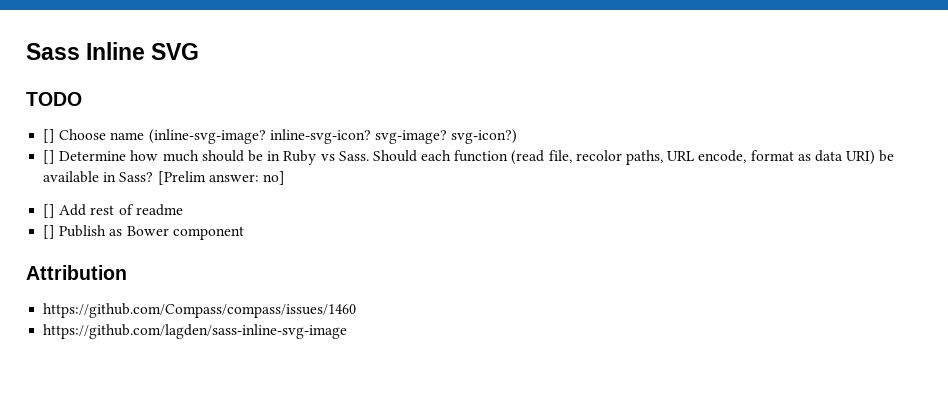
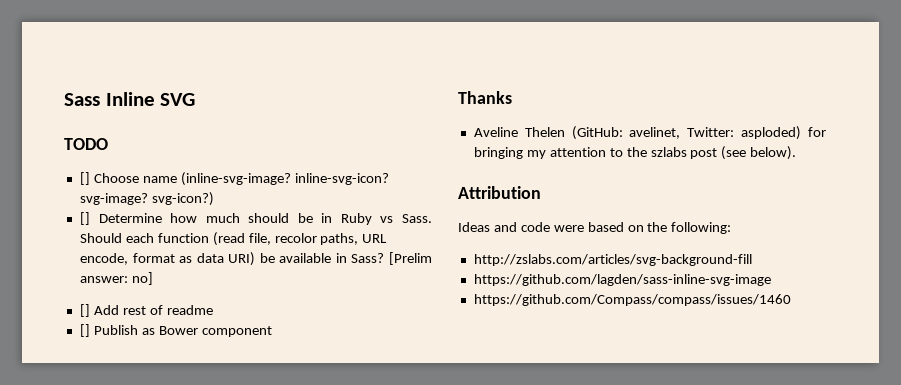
[26,265,127,280] [43,303,357,318] Attribution // https://github.com/Compass/compass/issues/1460 -> [458,91,512,104] [473,126,826,140] [473,146,797,160] [458,186,541,199] [458,222,732,234] [473,254,752,266] Thanks // Aveline Thelen (GitHub: avelinet, Twitter: asploded) for bringing my attention to the szlabs post (see below). // Attribution // Ideas and code were based on the following: // http://zslabs.com/articles/svg-background-fill
(348, 331) none -> [473,294,791,306] // https://github.com/Compass/compass/issues/1460

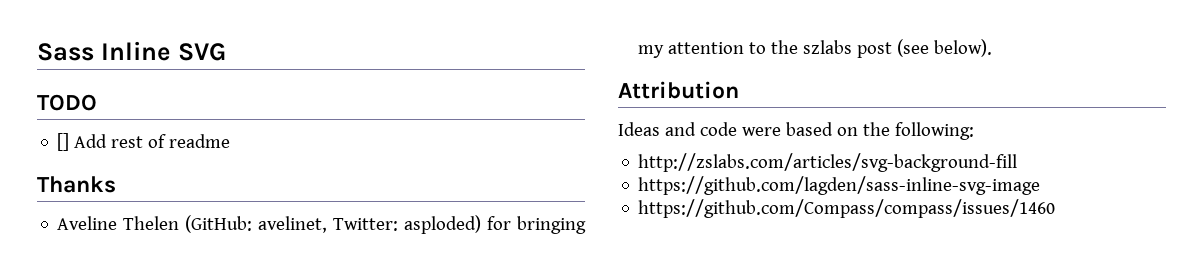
[79,172,389,186] [79,192,214,206] [79,212,433,225] [79,232,388,246] [79,252,433,266] [79,272,153,285] // [] Choose name (inline-svg-image? inline-svg-icon? svg-image? svg-icon?) // [] Determine how much should be in Ruby vs Sass. Should each function (read file, recolor paths, URL encode, format as data URI) be available in Sass? [Prelim answer: no] -> (97, 102) none
[79,324,272,337] // [] Publish as Bower component -> (231, 141) none

